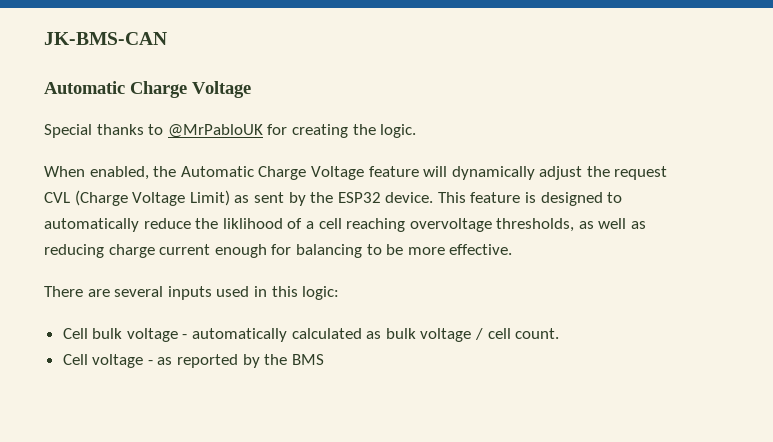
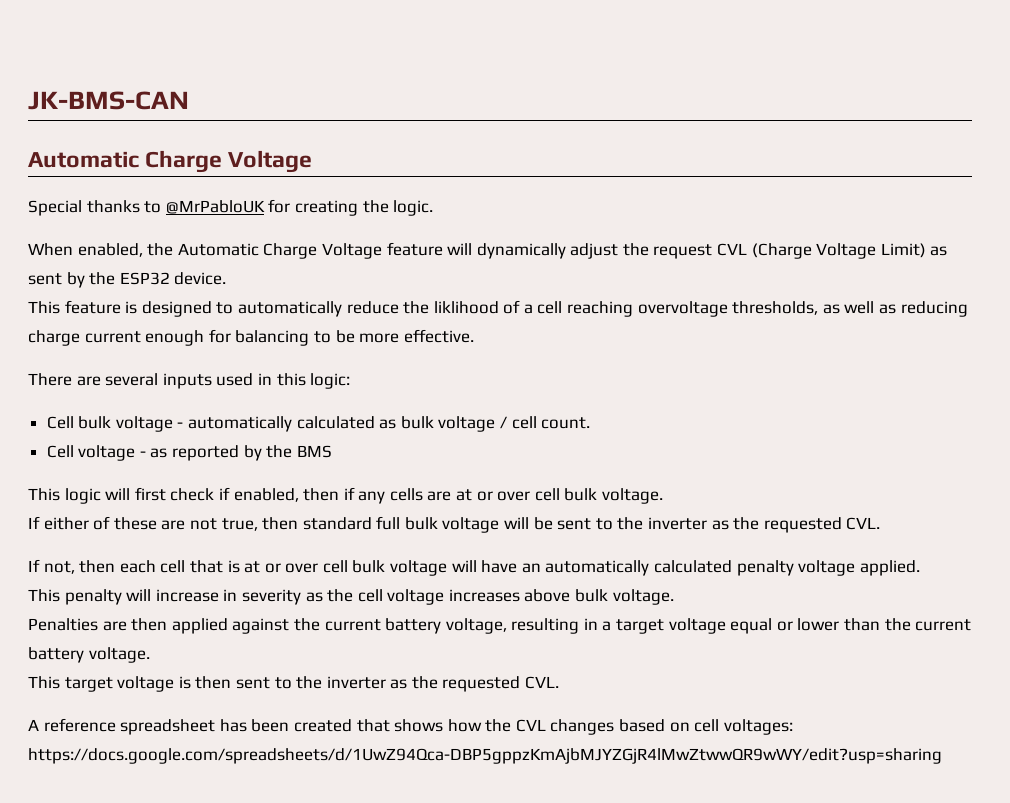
(434, 197) none -> (227, 278) //
(324, 359) none -> [28,487,664,504] [28,516,881,533] [28,559,920,576] [28,589,674,605] [28,618,972,634] [28,647,150,663] [28,676,560,692] [28,718,793,735] [28,748,942,764] // This logic will first check if enabled, then if any cells are at or over cell bulk voltage. // If either of these are not true, then standard full bulk voltage will be sent to the inverter as the requested CVL. // If not, then each cell that is at or over cell bulk voltage will have an automatically calculated penalty voltage applied. // This penalty will increase in severity as the cell voltage increases above bulk voltage. // Penalties are then applied against the current battery voltage, resulting in a target voltage equal or lower than the current battery voltage. // This target voltage is then sent to the inverter as the requested CVL. // A reference spreadsheet has been created that shows how the CVL changes based on cell voltages: https://docs.google.com/spreadsheets/d/1UwZ94Qca-DBP5gppzKmAjbMJYZGjR4lMwZtwwQR9wWY/edit?usp=sharing

